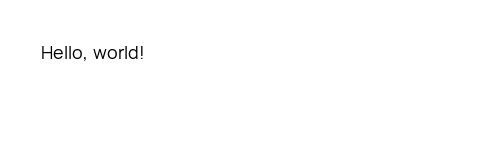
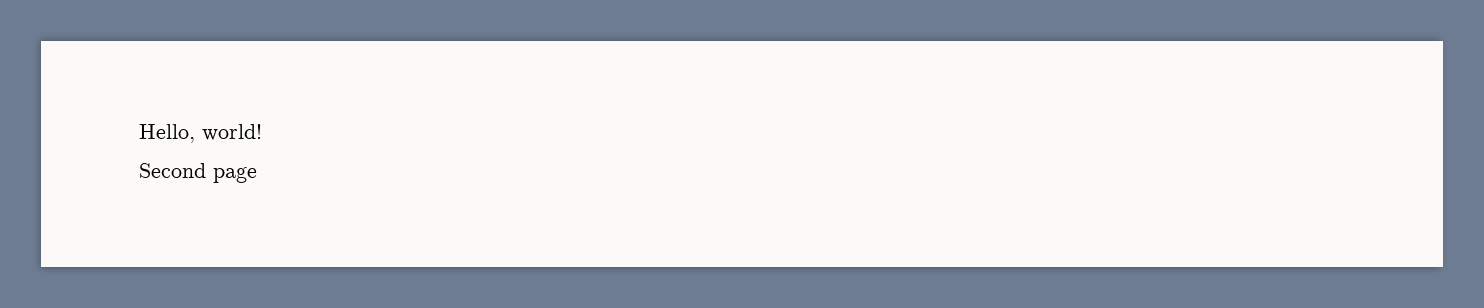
(145, 52) none -> [139,163,257,183] // Second page

